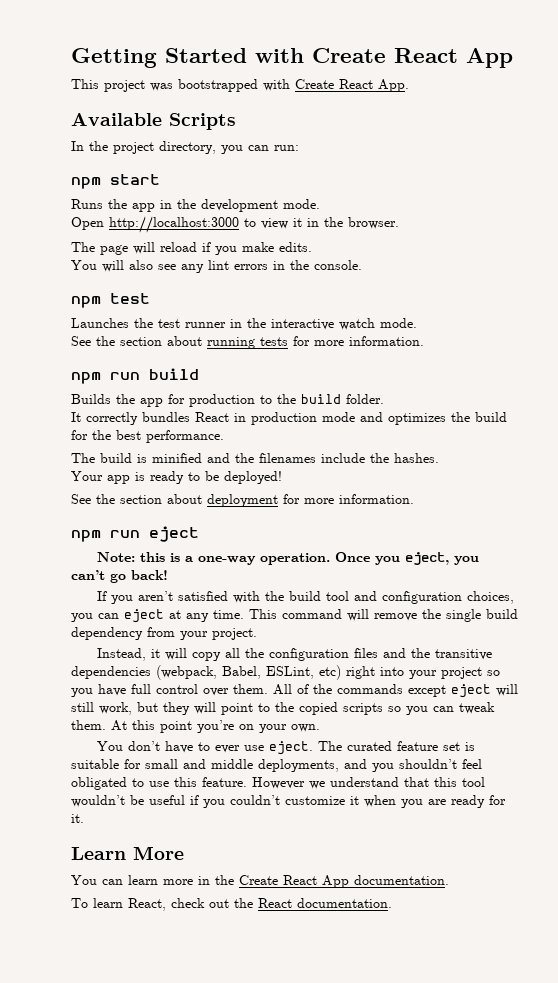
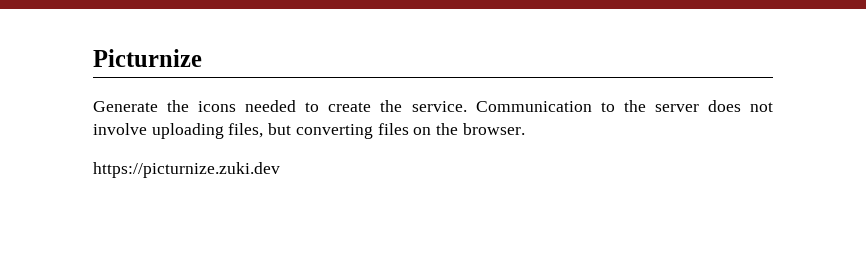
[71,48,513,68] [71,79,409,92] [71,113,236,130] [71,141,299,154] [71,174,160,189] [71,199,320,212] [71,216,399,233] [71,242,312,255] [71,260,362,273] [71,293,150,308] [71,318,417,330] [71,336,424,349] [71,368,199,384] [71,394,384,407] [71,412,507,425] [71,430,224,443] [71,453,439,463] [71,471,282,484] [71,494,414,507] [71,526,199,542] [97,552,480,565] [71,570,168,583] [97,591,515,604] [71,609,518,623] [71,627,257,640] [97,648,493,661] [71,665,500,680] [71,684,518,698] [71,702,495,715] [71,720,320,733] [97,741,476,755] [71,759,482,772] [71,777,485,790] [71,795,506,808] [71,814,84,823] [71,846,184,860] [71,875,449,888] [71,898,392,911] Getting Started with Create React App // This project was bootstrapped with Create React App. // Available Scripts // In the project directory, you can run: // npm start // Runs the app in the development mode. // Open http://localhost:3000 to view it in the browser. // The page will reload if you make edits. // You will also see any lint errors in the console. // npm test // Launches the test runner in the interactive watch mode. // See the section about running tests for more information. // npm run build // Builds the app for production to the build folder. // It correctly bundles React in production mode and optimizes the build for the best performance. // The build is minified and the filenames include the hashes. // Your app is ready to be deployed! // See the section about deployment for more information. // npm run eject // Note: this is a one-way operation. Once you eject, you can’t go back! // If you aren’t satisfied with the build tool and configuration choices, you can eject at any time. This command will remove the single build dependency from your project. // Instead, it will copy all the configuration files and the transitive dependencies (webpack, Babel, ESLint, etc) right into your project so you have full control over them. All of the commands except eject will still work, but they will point to the copied scripts so you can tweak them. At this point you’re on your own. // You don’t have to ever use eject. The curated feature set is suitable for small and middle deployments, and you shouldn’t feel obligated to use this feature. However we understand that this tool wouldn’t be useful if you couldn’t customize it when you are ready for it. // Learn More // You can learn more in the Create React App documentation. // To learn React, check out the React documentation. -> [93,49,202,67] [93,100,774,112] [93,123,525,139] [93,162,280,178] Picturnize // Generate the icons needed to create the service. Communication to the server does not involve uploading files, but converting files on the browser. // https://picturnize.zuki.dev

